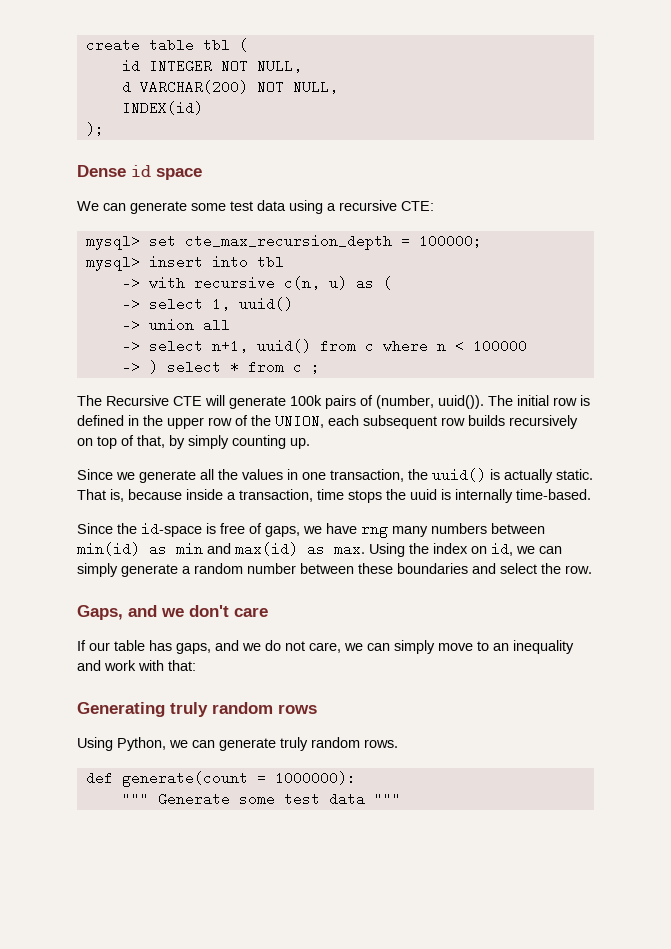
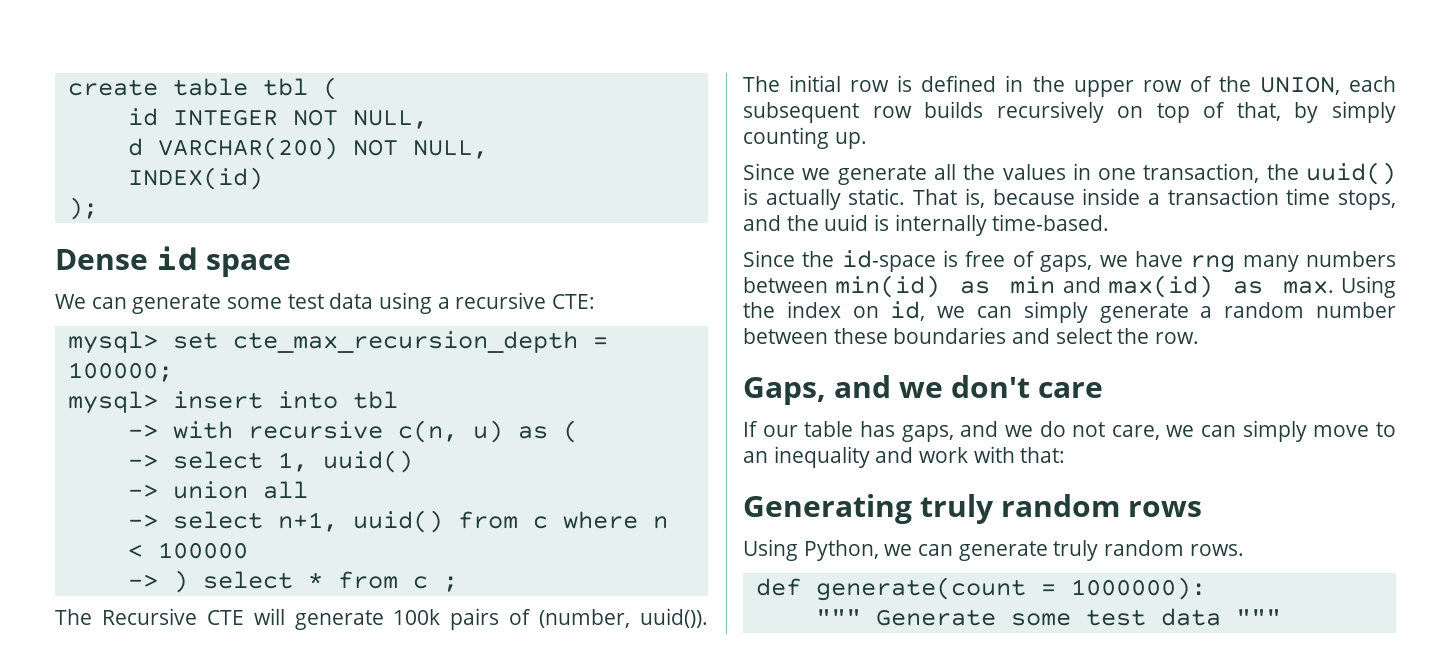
[239,489,382,503] transaction, time stops -> [1167,188,1396,210] [743,215,781,231] transaction time stops, and

